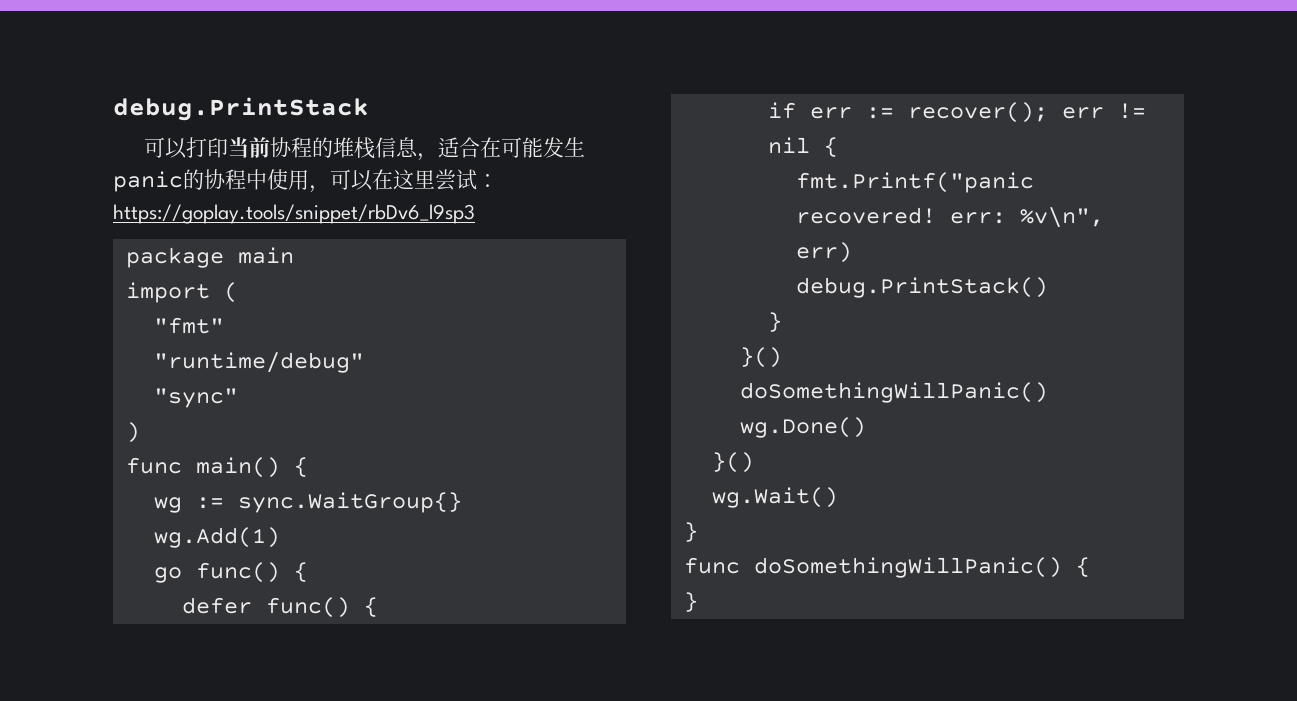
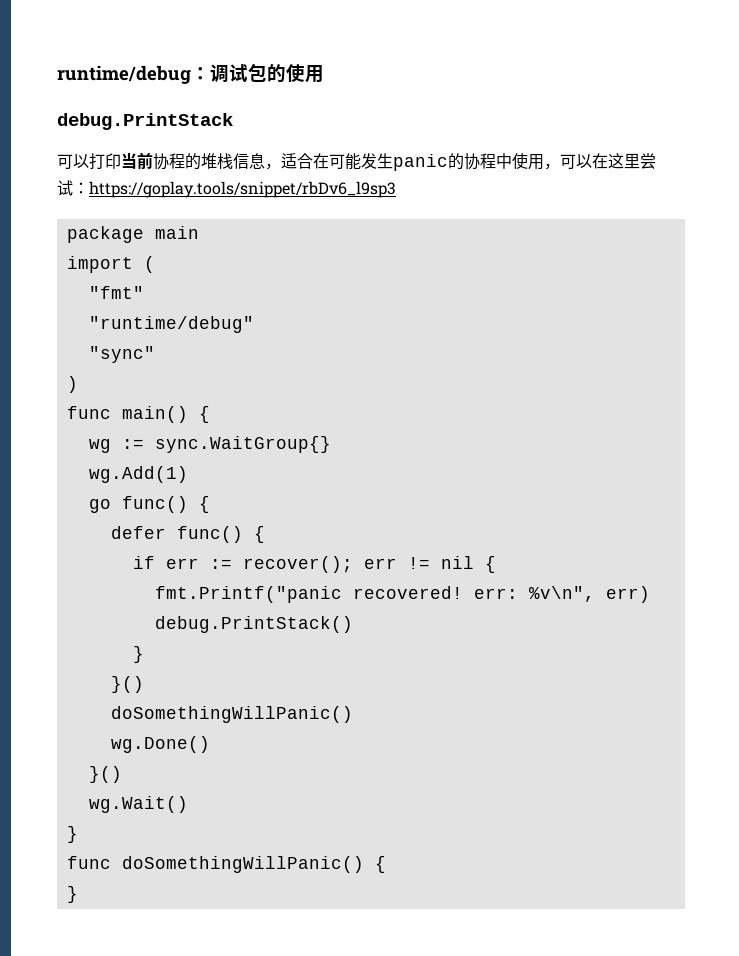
(113, 109) none -> [57,63,324,84] runtime/debug：调试包的使用 //

